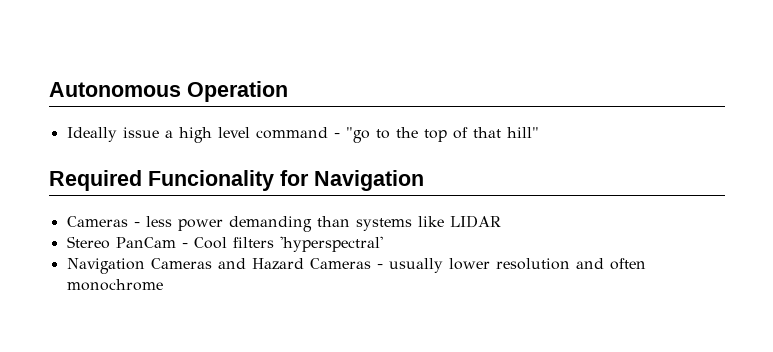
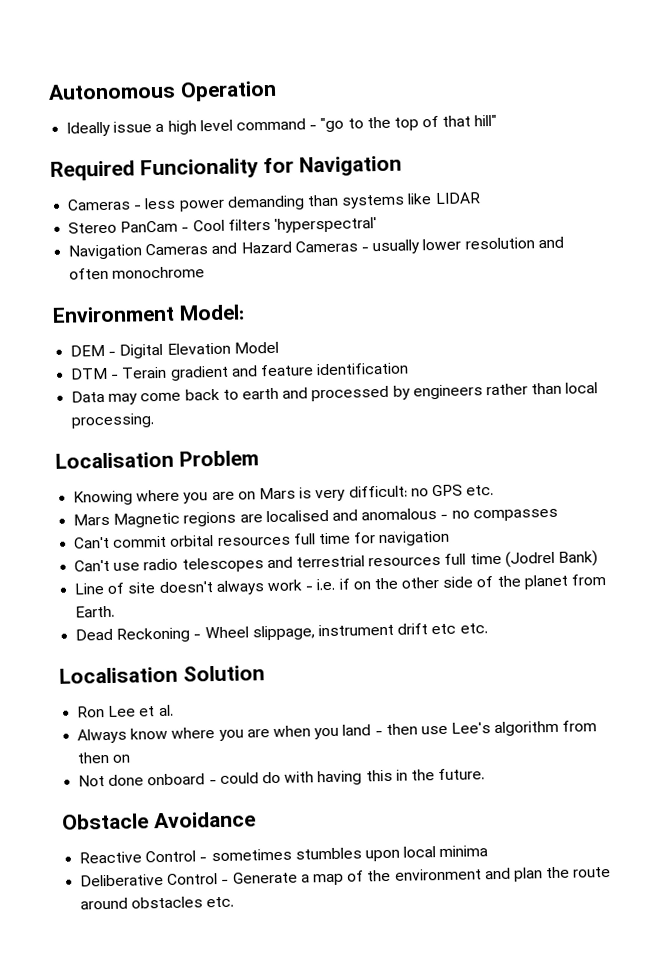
(163, 285) none -> [52,304,245,323] [70,341,279,359] [70,362,410,381] [71,382,599,405] [71,413,156,429] [55,450,259,469] [73,484,495,506] [73,508,558,528] [74,530,451,549] [74,550,598,573] [74,573,607,596] [75,605,116,618] [75,623,488,643] [59,665,265,684] [77,704,174,718] [77,720,598,744] [77,751,132,764] [78,768,486,787] [61,811,256,830] [79,845,489,864] [80,866,612,887] [80,896,235,910] // Environment Model: // DEM - Digital Elevation Model // DTM - Terain gradient and feature identification // Data may come back to earth and processed by engineers rather than local processing. // Localisation Problem // Knowing where you are on Mars is very difficult: no GPS etc. // Mars Magnetic regions are localised and anomalous - no compasses // Can't commit orbital resources full time for navigation // Can't use radio telescopes and terrestrial resources full time (Jodrel Bank) // Line of site doesn't always work - i.e. if on the other side of the planet from Earth. // Dead Reckoning - Wheel slippage, instrument drift etc etc. // Localisation Solution // Ron Lee et al. // Always know where you are when you land - then use Lee's algorithm from then on // Not done onboard - could do with having this in the future. // Obstacle Avoidance // Reactive Control - sometimes stumbles upon local minima // Deliberative Control - Generate a map of the environment and plan the route around obstacles etc.

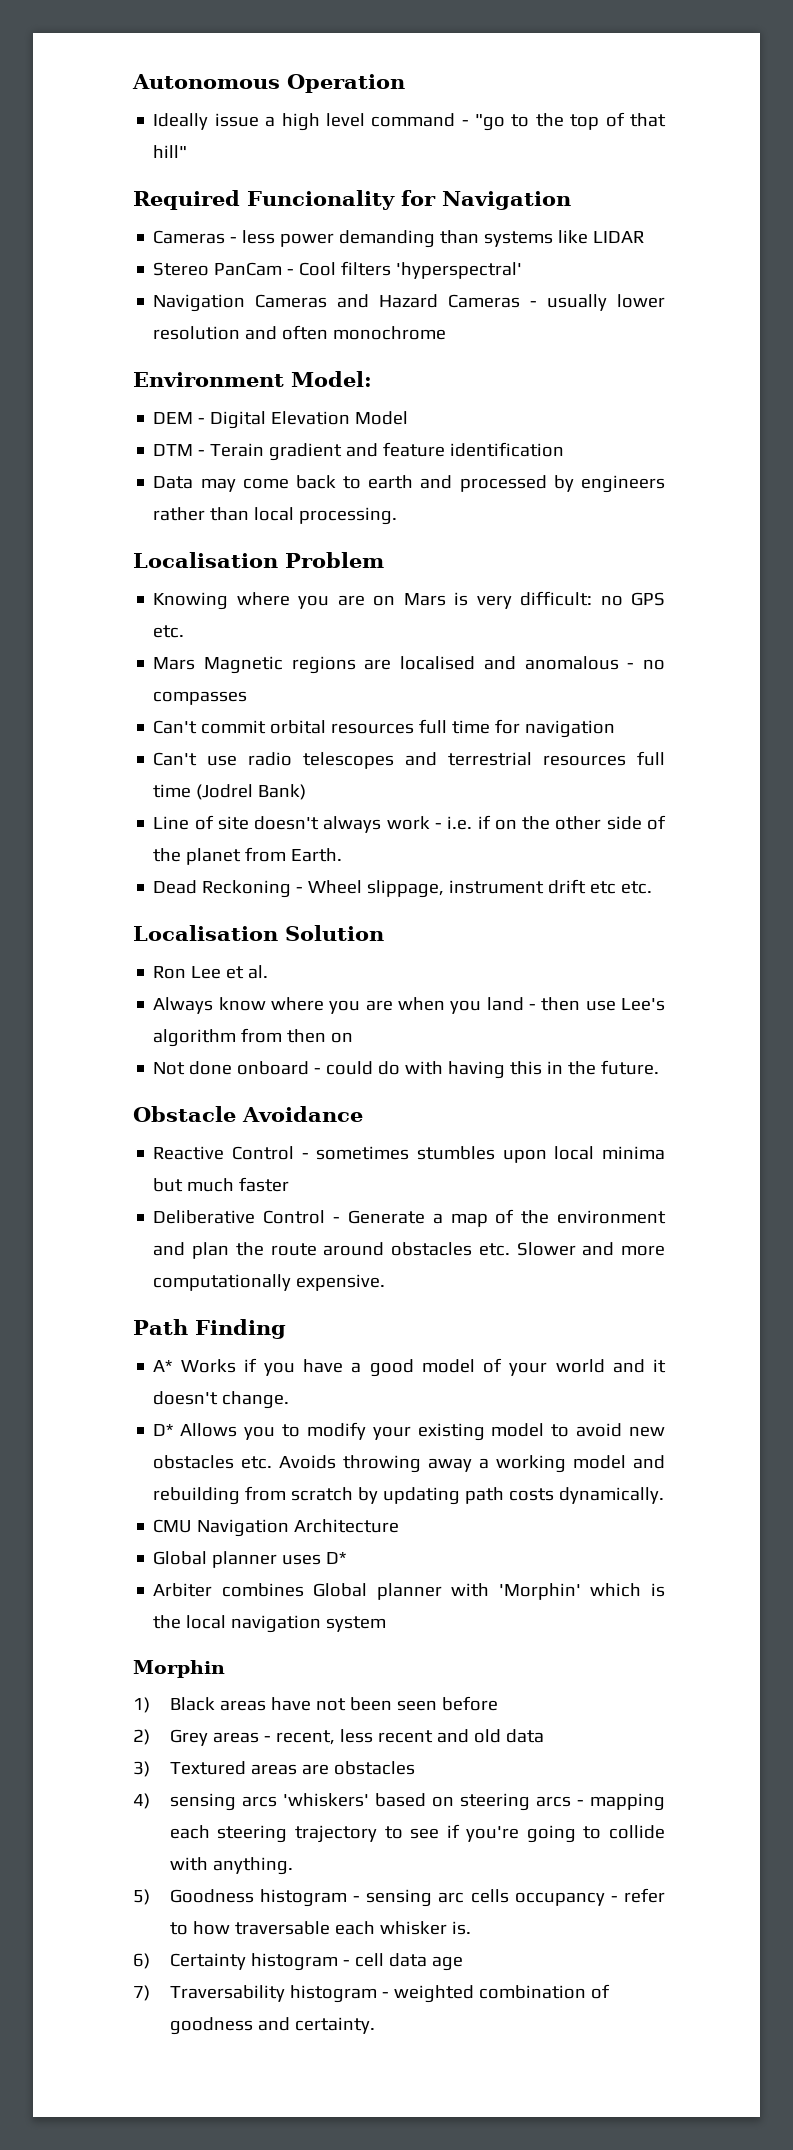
(489, 851) none -> [153,1177,290,1192] but much faster
(235, 902) none -> [516,1242,665,1256] [153,1274,386,1291] [133,1319,286,1339] [153,1358,666,1377] [153,1391,290,1409] [153,1422,665,1441] [153,1455,665,1473] [153,1486,665,1505] [153,1519,400,1537] [153,1551,347,1568] [153,1583,665,1600] [153,1615,387,1633] [133,1660,225,1678] [133,1696,498,1713] [133,1729,544,1746] [133,1761,415,1777] [133,1793,665,1811] [169,1824,666,1843] [169,1857,293,1875] [133,1888,665,1907] [169,1921,471,1935] [133,1953,463,1971] [133,1984,610,2003] [169,2017,375,2035] Slower and more computationally expensive. // Path Finding // A* Works if you have a good model of your world and it doesn't change. // D* Allows you to modify your existing model to avoid new obstacles etc. Avoids throwing away a working model and rebuilding from scratch by updating path costs dynamically. // CMU Navigation Architecture // Global planner uses D* // Arbiter combines Global planner with 'Morphin' which is the local navigation system // Morphin // 1) Black areas have not been seen before // 2) Grey areas - recent, less recent and old data // 3) Textured areas are obstacles // 4) sensing arcs 'whiskers' based on steering arcs - mapping each steering trajectory to see if you're going to collide with anything. // 5) Goodness histogram - sensing arc cells occupancy - refer to how traversable each whisker is. // 6) Certainty histogram - cell data age // 7) Traversability histogram - weighted combination of goodness and certainty.

